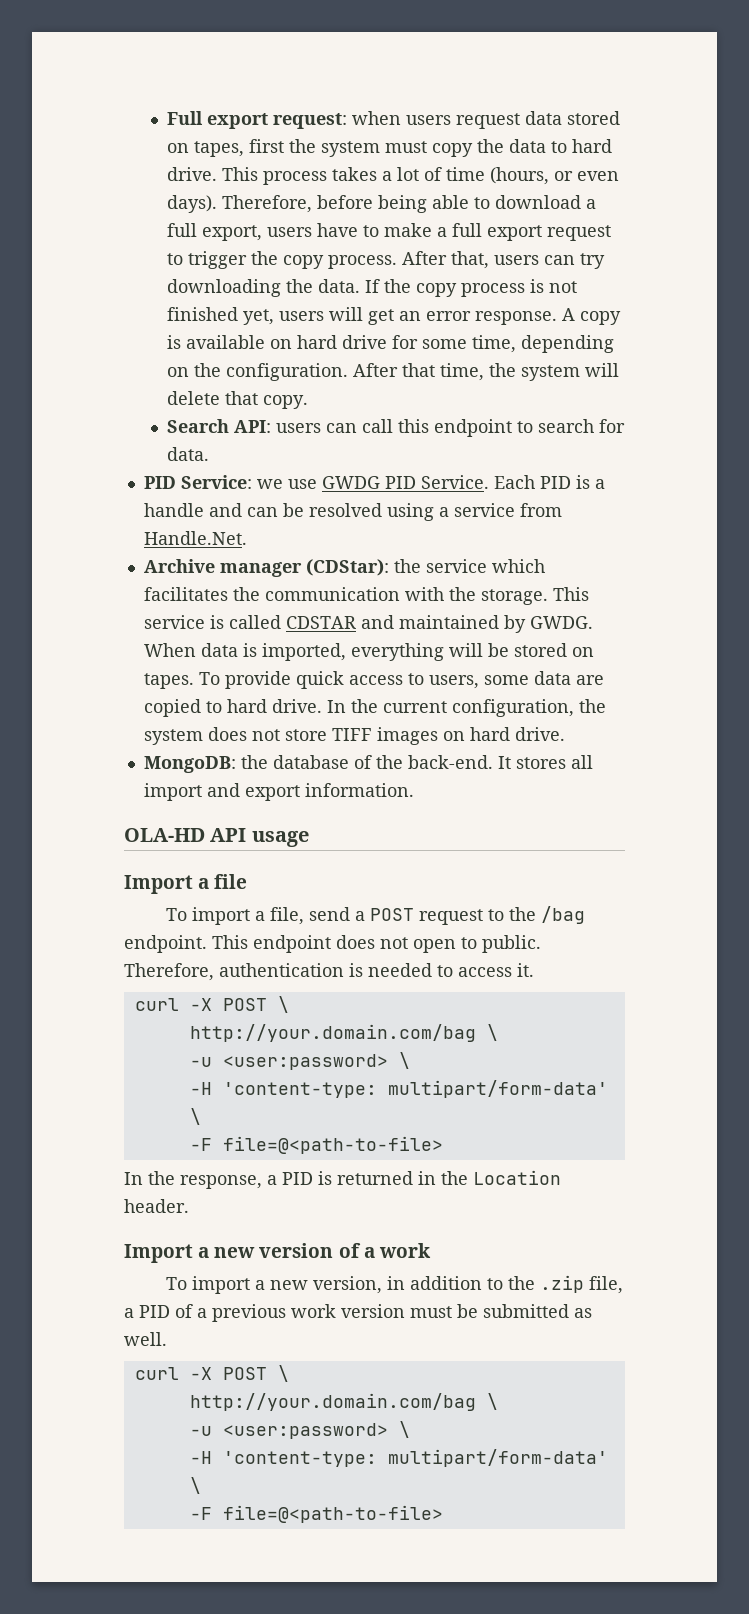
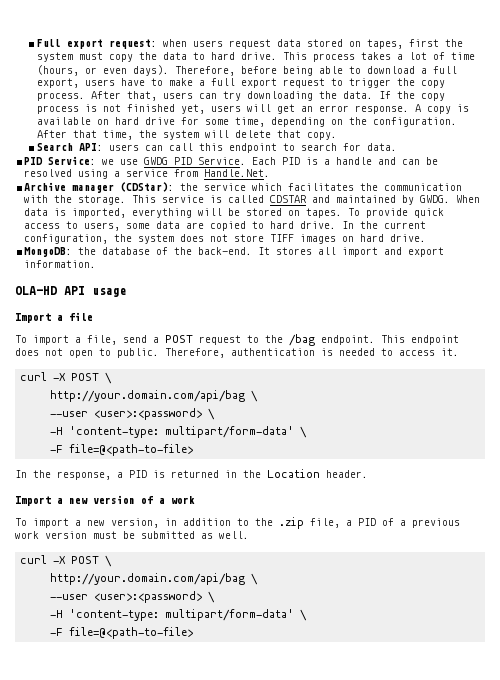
[189,1024,498,1042] [189,1054,388,1070] http://your.domain.com/bag \ // -u <user:password> -> [50,390,259,402] [50,408,203,420] http://your.domain.com/api/bag \ // --user <user>:<password>
[189,1393,498,1411] [189,1423,388,1439] http://your.domain.com/bag \ // -u <user:password> -> [50,573,259,585] [50,591,203,603] http://your.domain.com/api/bag \ // --user <user>:<password>

